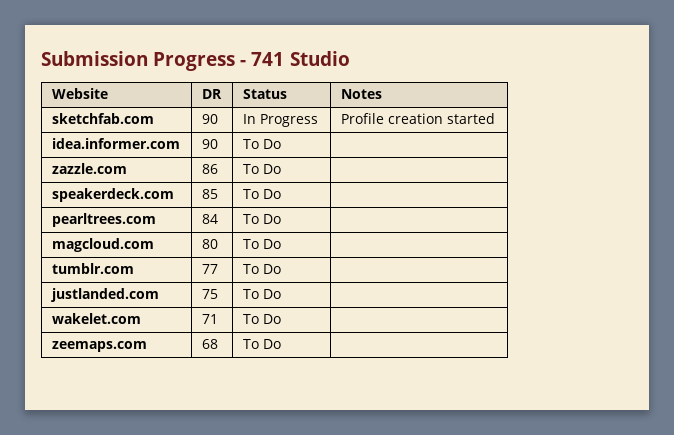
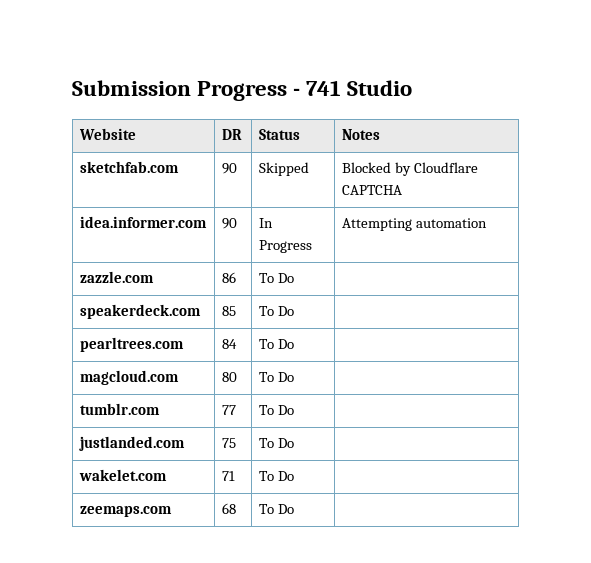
[242,114,318,127] [340,113,495,124] [51,138,180,149] [201,139,218,149] [242,139,281,149] In Progress | Profile creation started // idea.informer.com | 90 | To Do | -> [258,162,309,176] [341,162,478,176] [341,185,402,195] [79,216,207,228] [221,218,237,229] [258,218,273,228] [258,240,312,253] [341,218,487,231] Skipped | Blocked by Cloudflare CAPTCHA // idea.informer.com | 90 | In Progress | Attempting automation

